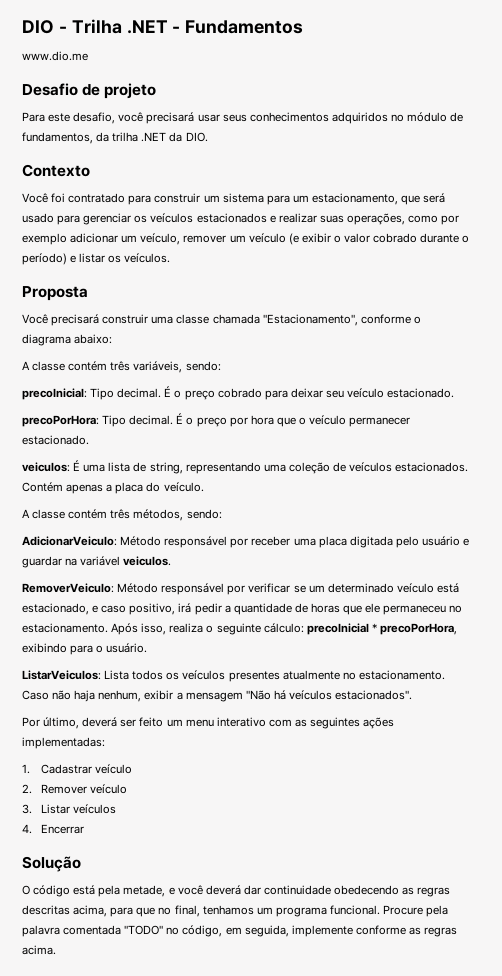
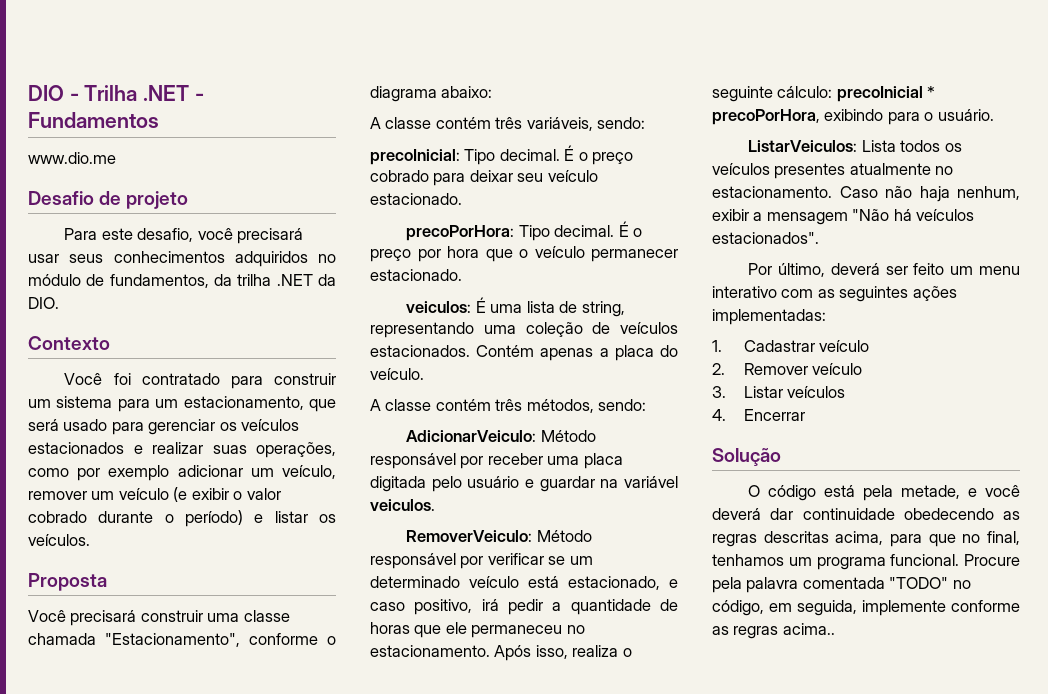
[22,945,56,955] acima. -> [782,623,835,635] acima..

